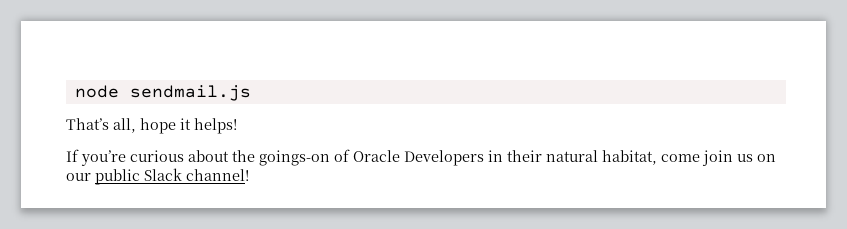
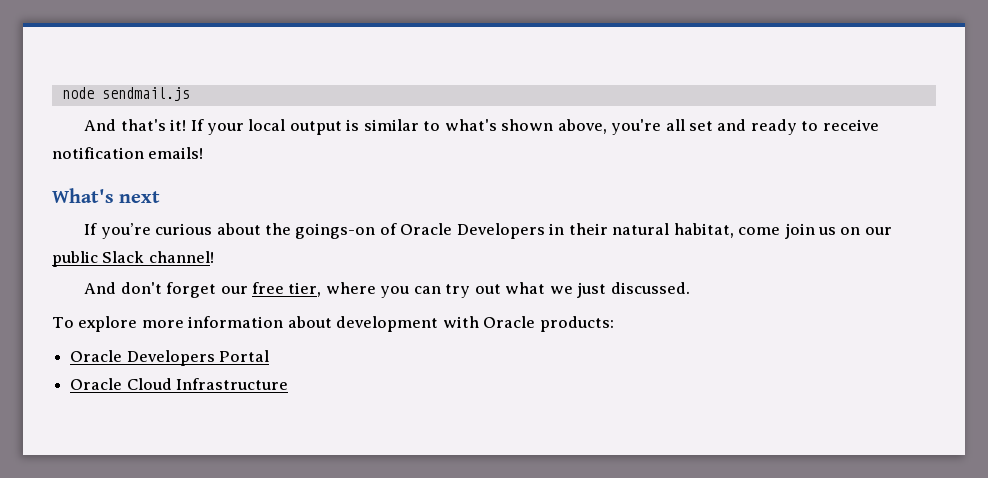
[66,118,237,134] That’s all, hope it helps! -> [84,119,879,135] [52,147,204,159] [52,188,161,203] And that's it! If your local output is similar to what's shown above, you're all set and ready to receive notification emails! // What's next
(249, 175) none -> [84,282,690,298] [52,316,614,332] [70,350,270,366] [70,378,289,390] // And don't forget our free tier, where you can try out what we just discussed. // To explore more information about development with Oracle products: // Oracle Developers Portal // Oracle Cloud Infrastructure

